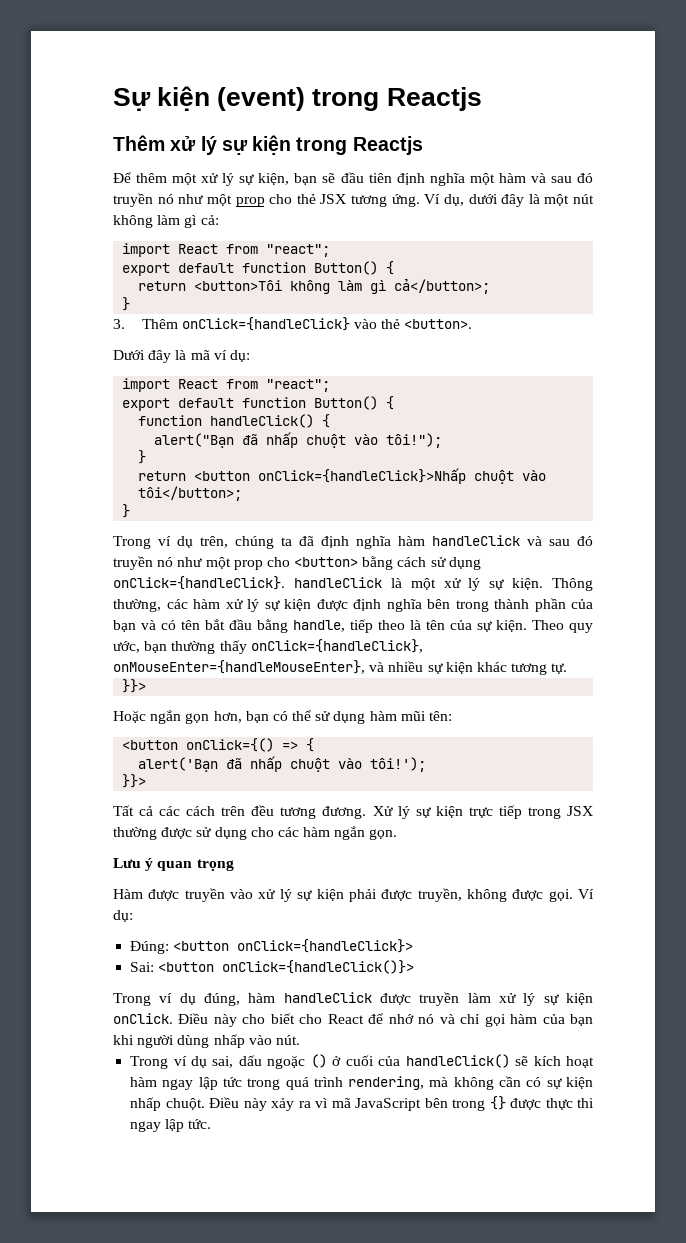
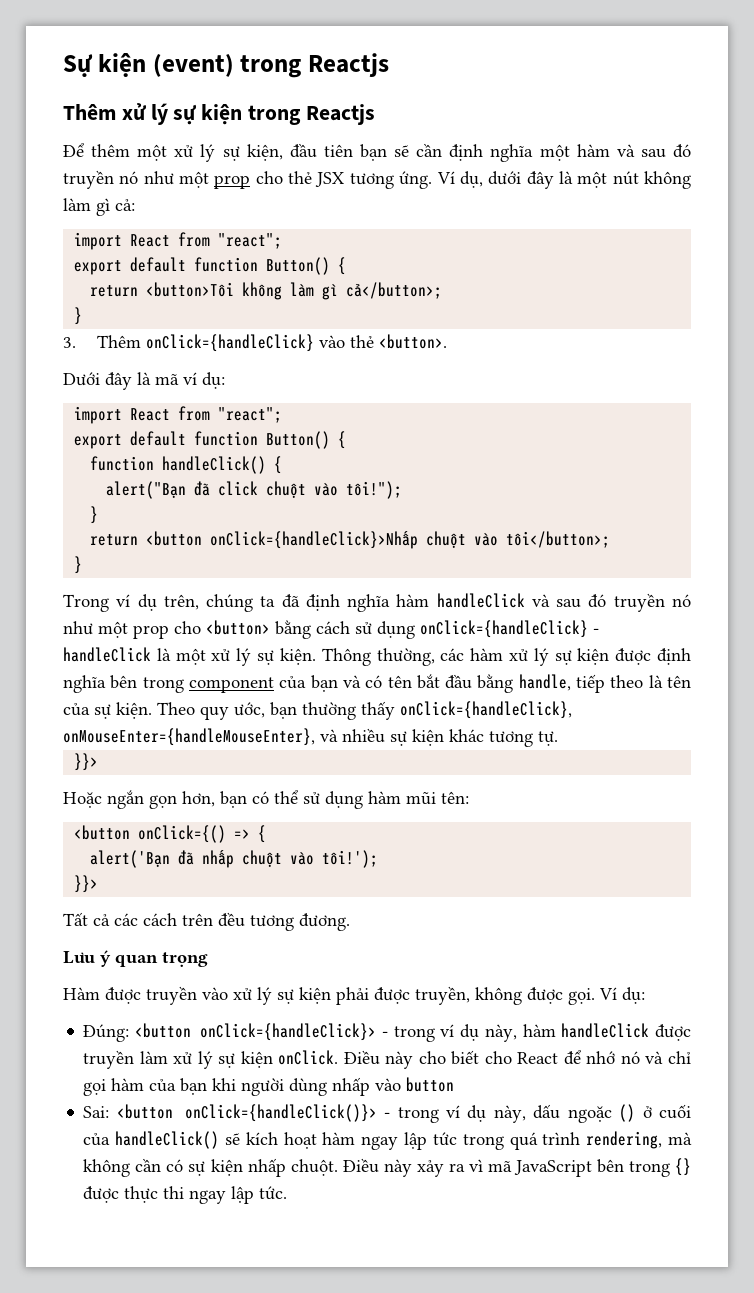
[294,172,392,185] bạn sẽ đầu tiên -> [289,143,443,161] đầu tiên bạn sẽ cần
[266,432,299,448] nhấp -> [218,481,259,496] click
[113,576,285,590] onClick={handleClick}. -> [420,620,599,638] onClick={handleClick} -
[494,598,566,612] thành phần -> [188,677,274,693] component
[372,805,593,819] [113,826,398,840] Xử lý sự kiện trực tiếp trong JSX thường được sử dụng cho các hàm ngắn gọn. -> (350, 922) none
[130,960,415,974] [113,993,240,1006] // Sai: <button onClick={handleClick()}> // Trong ví dụ đúng, -> [381,1024,517,1042] - trong ví dụ này,
[275,1035,300,1045] [130,1056,234,1069] nút. // Trong ví dụ sai, -> [406,1077,455,1092] [83,1104,526,1123] button // Sai: <button onClick={handleClick()}> - trong ví dụ này,

